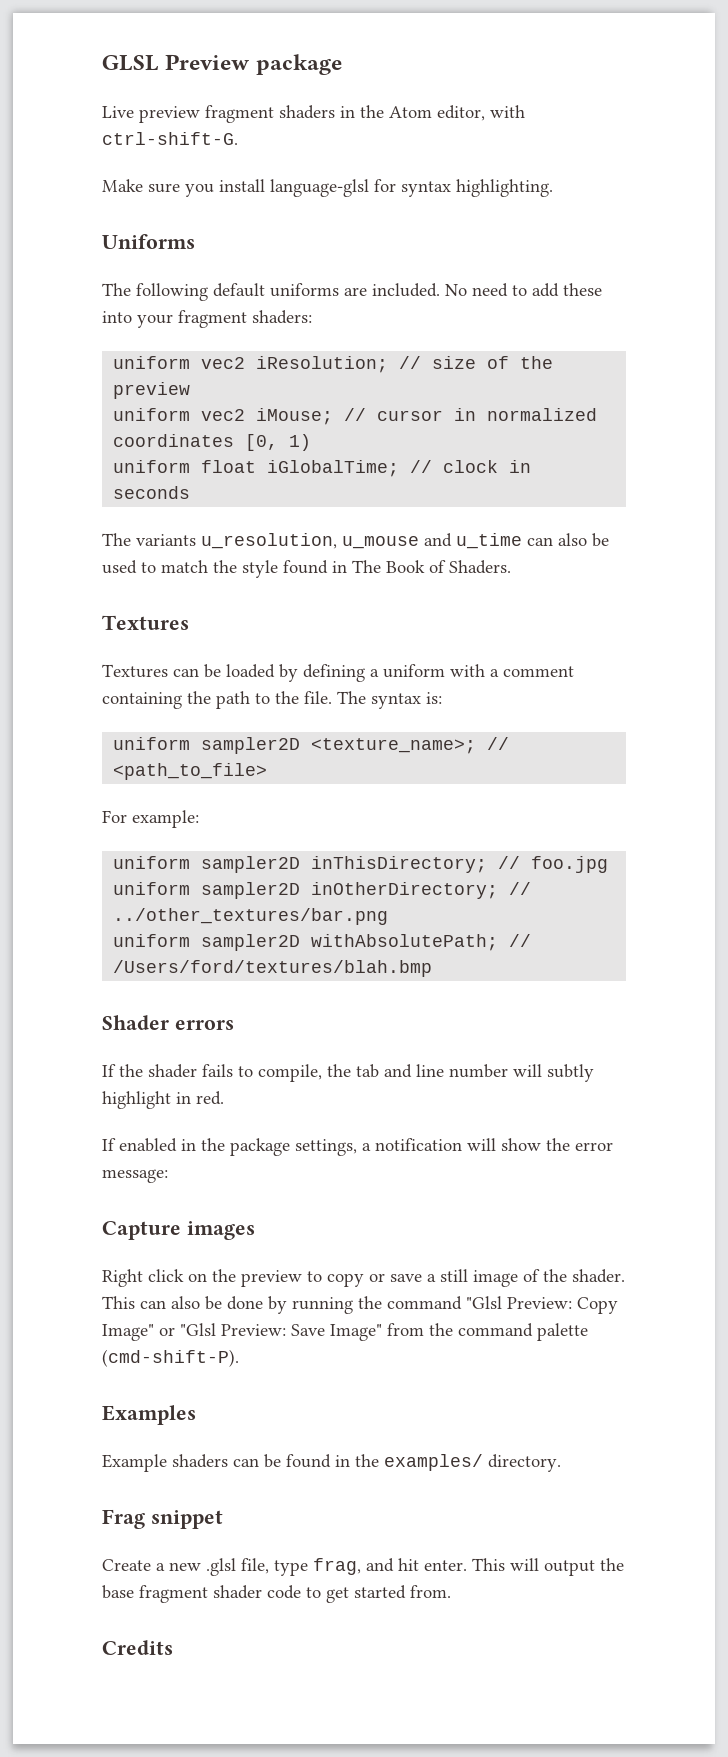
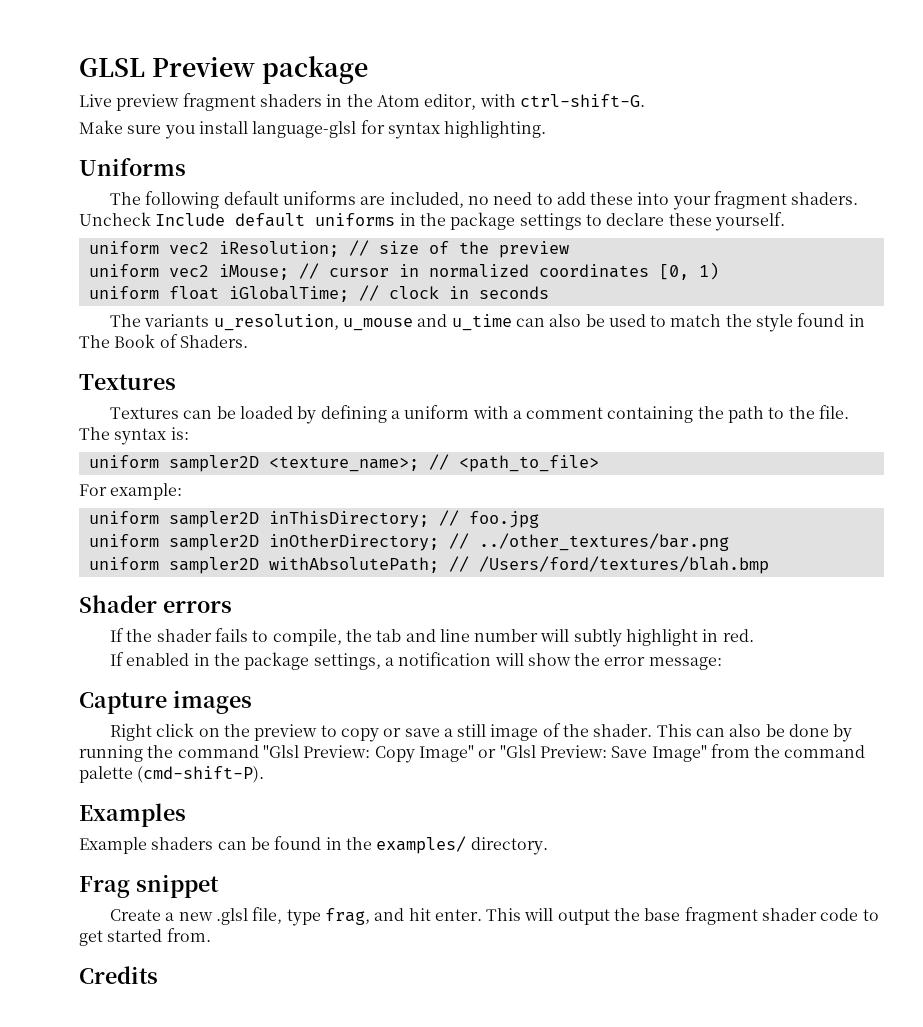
[372,283,467,297] included. No -> [389,192,489,208] included, no
[252,310,312,324] shaders: -> [791,192,859,205] [79,212,785,231] shaders. Uncheck Include default uniforms in the package settings to declare these yourself.

